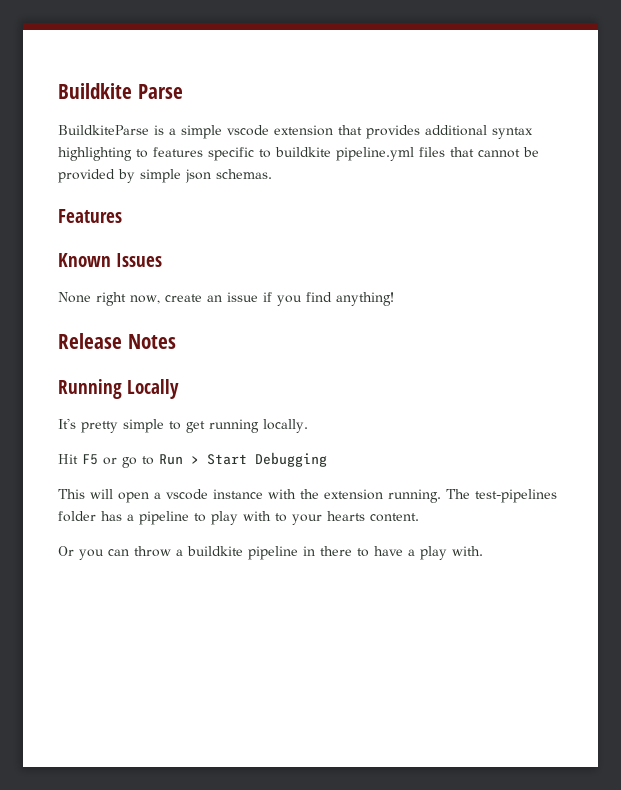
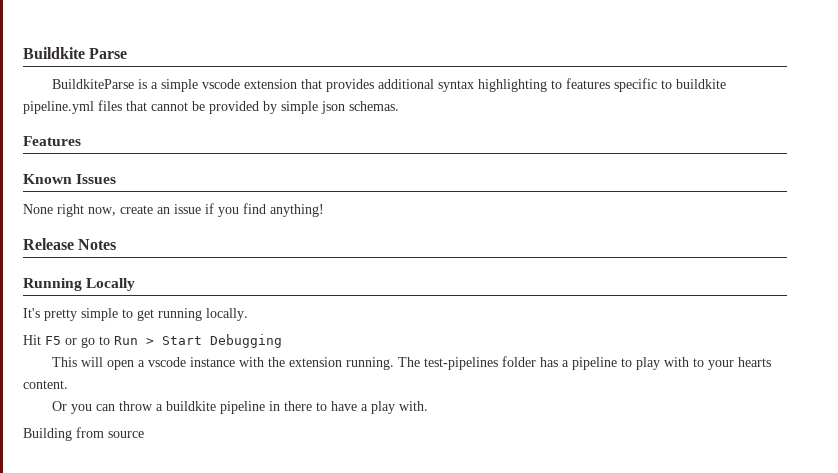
(483, 551) none -> [23,427,144,441] // Building from source

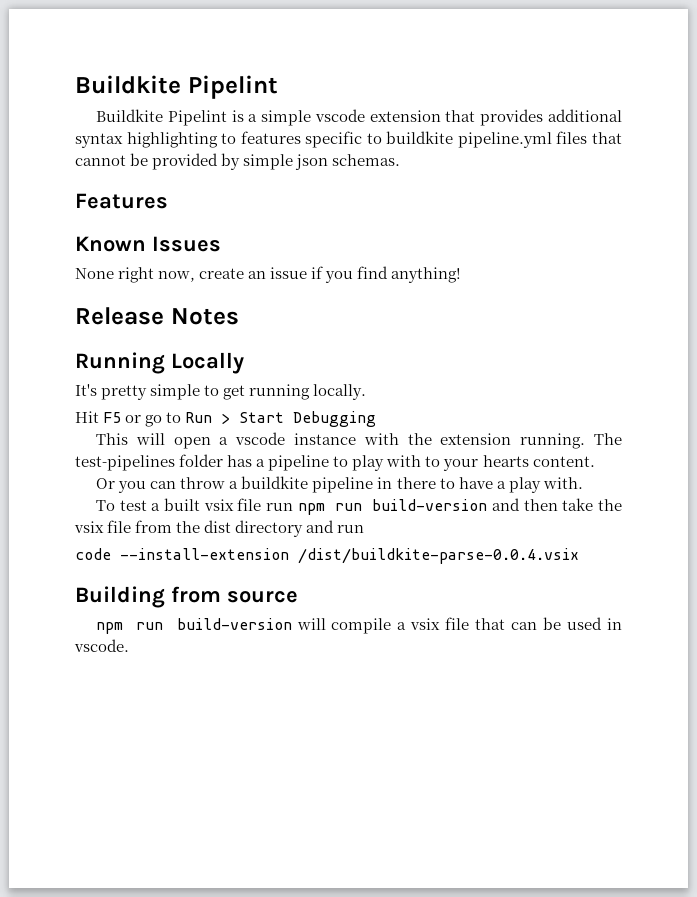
[23,47,128,59] [51,79,134,89] Buildkite Parse // BuildkiteParse -> [75,75,278,99] [96,109,227,126] Buildkite Pipelint // Buildkite Pipelint
[23,427,144,441] Building from source -> [96,498,622,515] [74,520,365,537] [75,548,579,564] [75,586,298,608] [96,617,622,634] [74,639,129,652] To test a built vsix file run npm run build-version and then take the vsix file from the dist directory and run // code --install-extension /dist/buildkite-parse-0.0.4.vsix // Building from source // npm run build-version will compile a vsix file that can be used in vscode.

